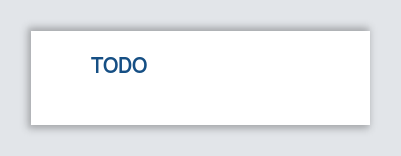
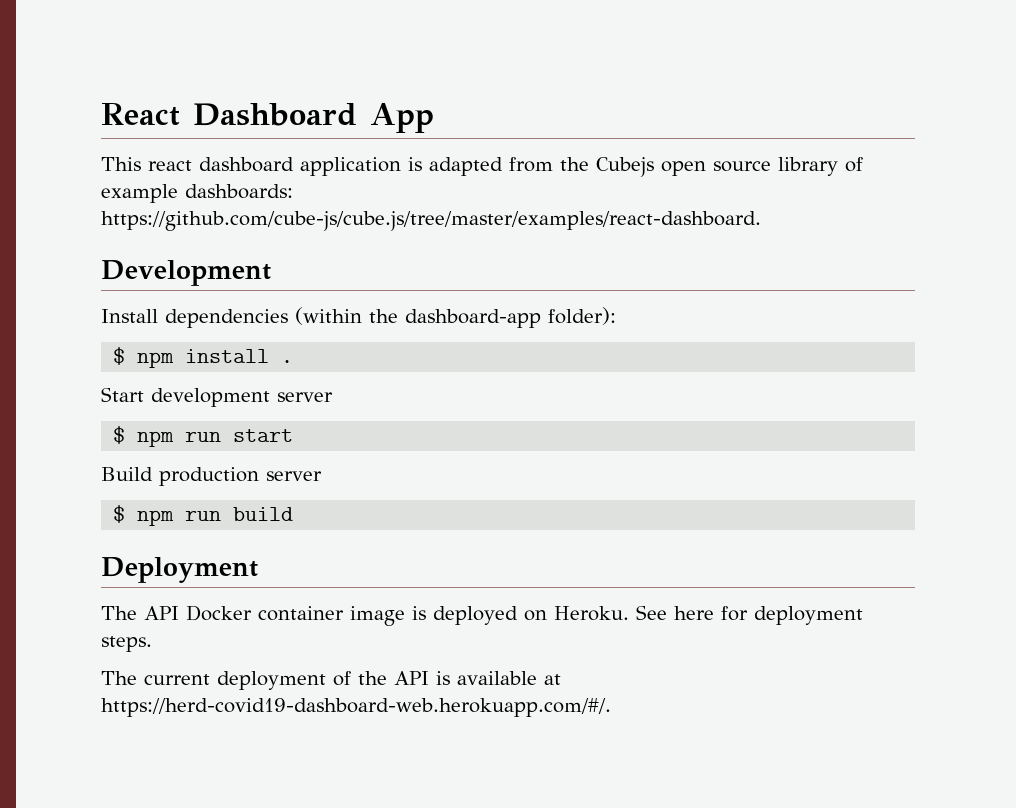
[91,57,147,73] TODO -> [101,103,434,133] [101,157,863,177] [101,184,293,203] [101,211,761,231] [101,260,271,286] [101,307,616,328] [113,347,294,368] [101,387,333,407] [113,426,294,447] [101,467,322,486] [113,505,294,526] [101,557,258,583] [101,605,863,626] [101,636,152,652] [101,671,561,690] [101,698,611,717] React Dashboard App // This react dashboard application is adapted from the Cubejs open source library of example dashboards: https://github.com/cube-js/cube.js/tree/master/examples/react-dashboard. // Development // Install dependencies (within the dashboard-app folder): // $ npm install . // Start development server // $ npm run start // Build production server // $ npm run build // Deployment // The API Docker container image is deployed on Heroku. See here for deployment steps. // The current deployment of the API is available at https://herd-covid19-dashboard-web.herokuapp.com/#/.

